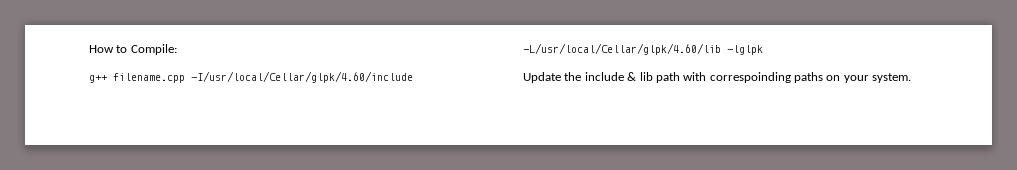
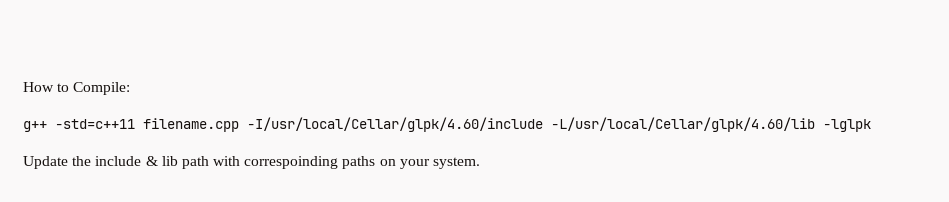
(108, 79) none -> [55,119,135,129] -std=c++11

